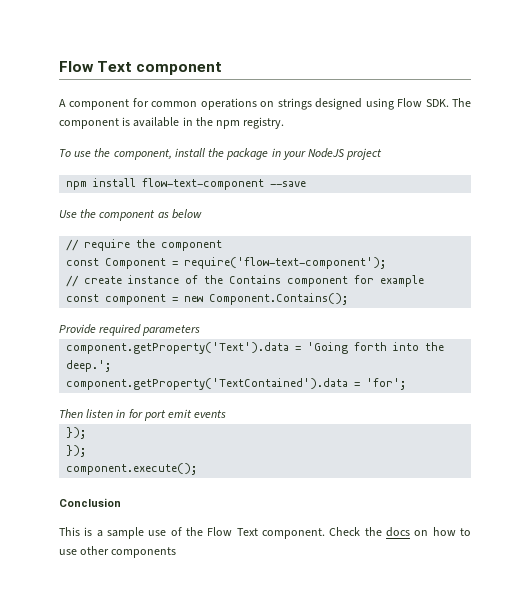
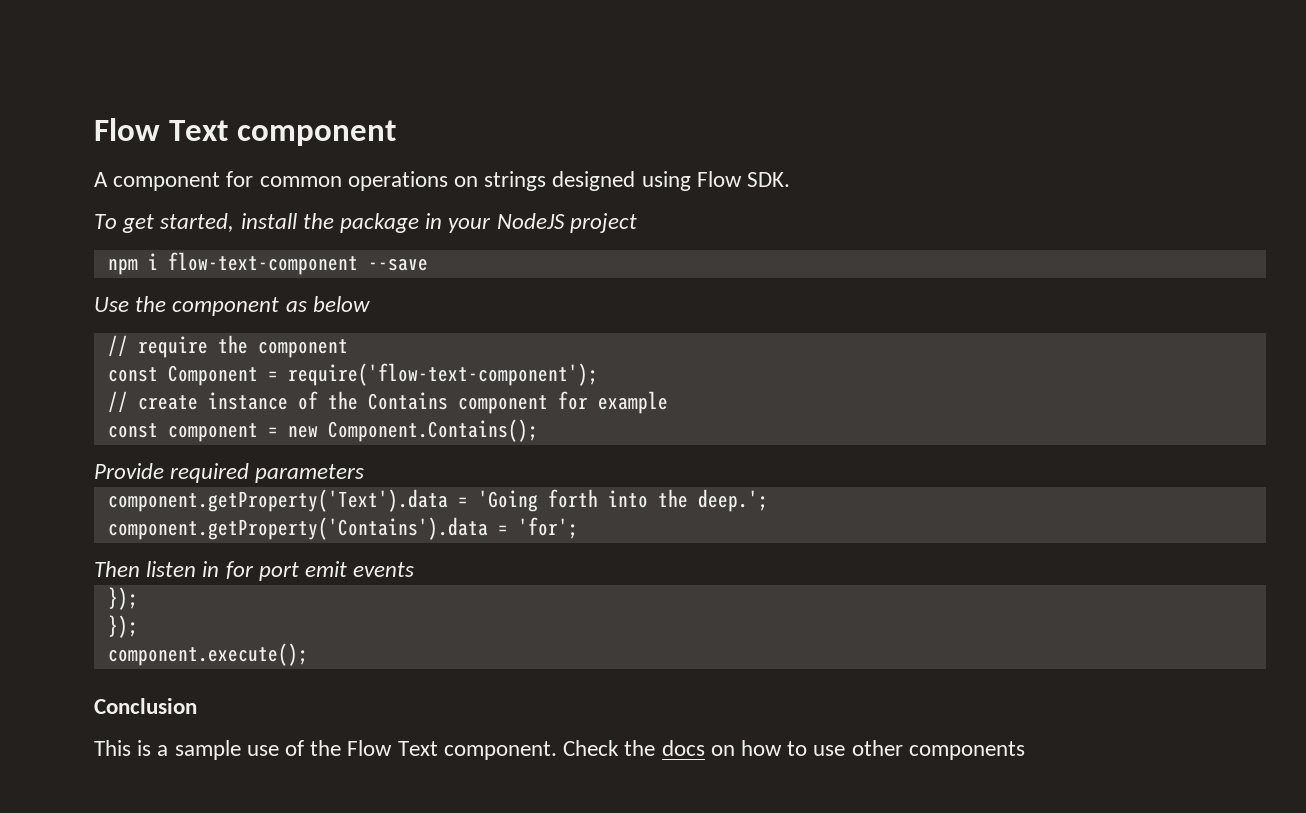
[451,98,471,107] [59,117,285,129] [59,148,172,160] The component is available in the npm registry. // To use the component, -> [94,213,235,233] // To get started,
[93,178,137,187] install -> [147,253,158,270] i
[66,378,349,390] component.getProperty('TextContained').data -> [107,517,488,540] component.getProperty('Contains').data

